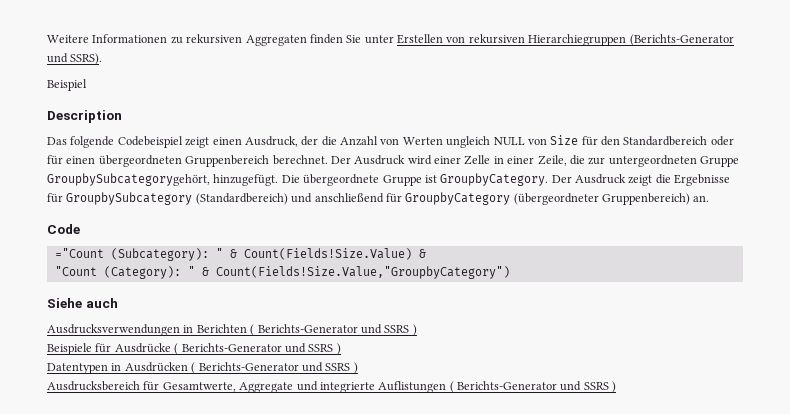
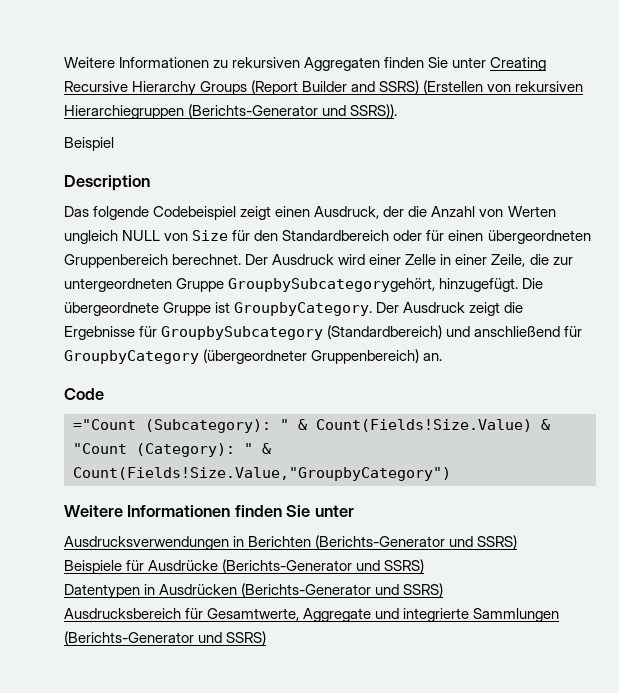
[397,34,443,44] Erstellen -> [490,57,547,71] [64,80,484,96] Creating Recursive Hierarchy Groups (Report Builder and SSRS) (Erstellen
[70,53,103,65] SSRS). -> [350,104,398,118] SSRS)).
[47,298,118,308] [47,324,417,336] [47,343,341,355] [47,362,358,374] Siehe auch // Ausdrucksverwendungen in Berichten ( Berichts-Generator und SSRS ) // Beispiele für Ausdrücke ( Berichts-Generator und SSRS ) // Datentypen in Ausdrücken ( Berichts-Generator und SSRS ) -> [64,505,354,517] [64,535,518,550] [64,559,425,574] [64,583,444,599] Weitere Informationen finden Sie unter // Ausdrucksverwendungen in Berichten (Berichts-Generator und SSRS) // Beispiele für Ausdrücke (Berichts-Generator und SSRS) // Datentypen in Ausdrücken (Berichts-Generator und SSRS)
[378,381,617,393] Auflistungen ( Berichts-Generator und SSRS ) -> [473,608,560,622] [64,631,267,645] Sammlungen (Berichts-Generator und SSRS)

